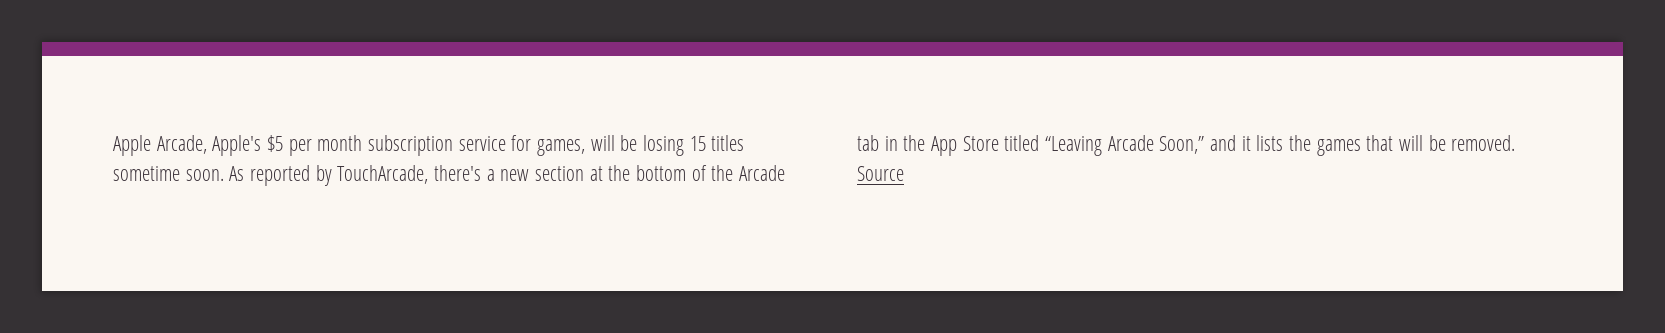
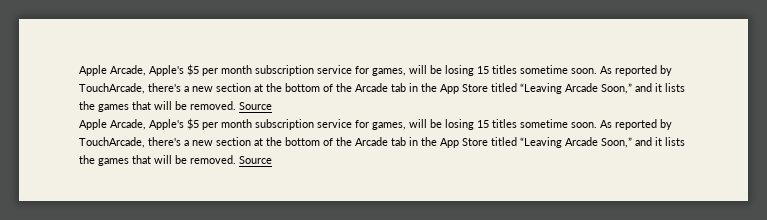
(904, 173) none -> [79,118,672,130] [79,137,685,148] [79,155,272,166] // Apple Arcade, Apple's $5 per month subscription service for games, will be losing 15 titles sometime soon. As reported by TouchArcade, there's a new section at the bottom of the Arcade tab in the App Store titled “Leaving Arcade Soon,” and it lists the games that will be removed. Source

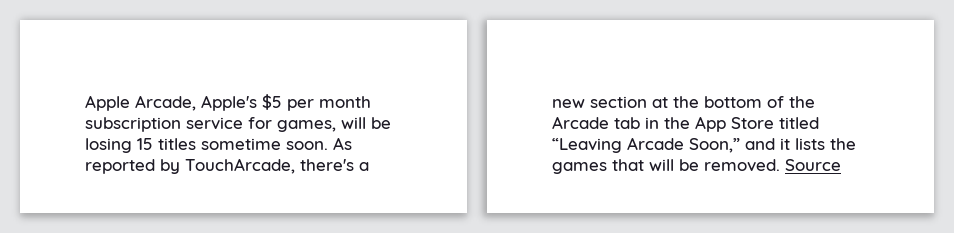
[79,118,672,130] [79,137,685,148] [79,155,272,166] // Apple Arcade, Apple's $5 per month subscription service for games, will be losing 15 titles sometime soon. As reported by TouchArcade, there's a new section at the bottom of the Arcade tab in the App Store titled “Leaving Arcade Soon,” and it lists the games that will be removed. Source -> (841, 165) none

